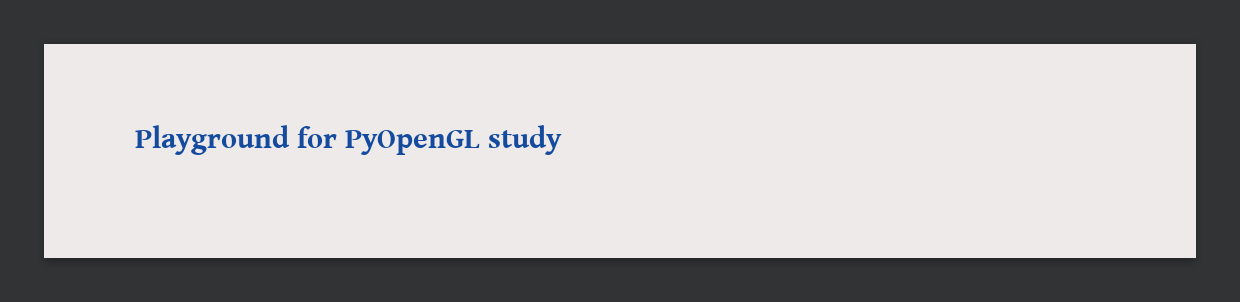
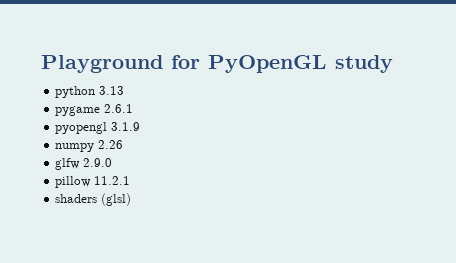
(562, 140) none -> [55,86,125,98] [55,104,134,116] [55,122,141,134] [55,140,124,152] [55,158,113,170] [55,176,131,188] [55,193,132,206] // python 3.13 // pygame 2.6.1 // pyopengl 3.1.9 // numpy 2.26 // glfw 2.9.0 // pillow 11.2.1 // shaders (glsl)

